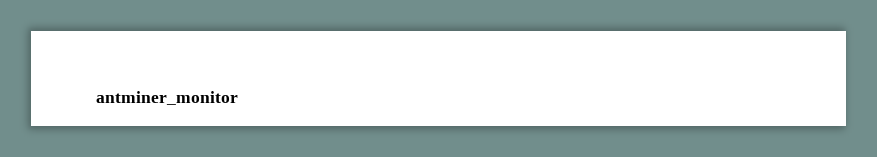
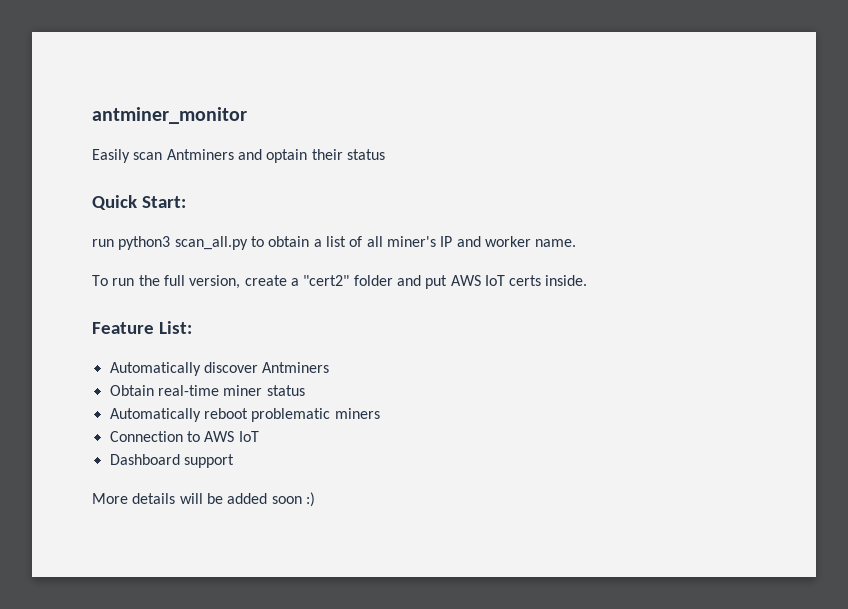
(238, 98) none -> [92,149,385,163] [92,195,186,210] [92,236,577,250] [92,275,588,289] [92,321,192,334] [109,362,330,376] [109,385,305,396] [109,408,380,422] [109,431,259,442] [109,454,234,468] [92,492,315,507] // Easily scan Antminers and optain their status // Quick Start: // run python3 scan_all.py to obtain a list of all miner's IP and worker name. // To run the full version, create a "cert2" folder and put AWS IoT certs inside. // Feature List: // Automatically discover Antminers // Obtain real-time miner status // Automatically reboot problematic miners // Connection to AWS IoT // Dashboard support // More details will be added soon :)

